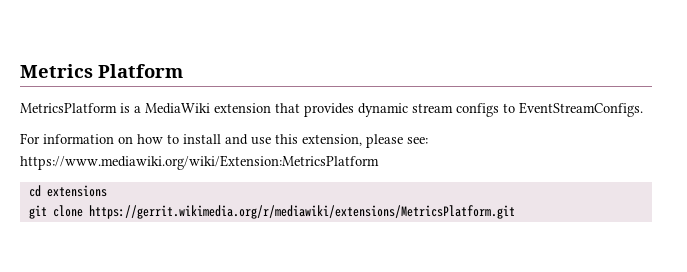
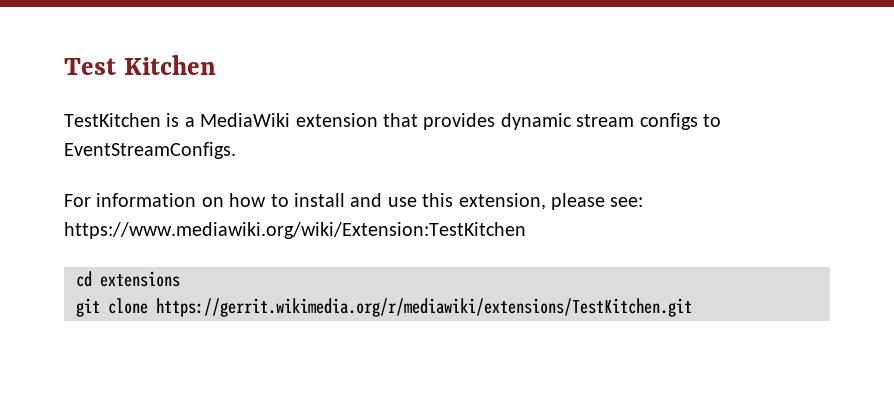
[20,64,183,78] [20,103,117,113] Metrics Platform // MetricsPlatform -> [64,55,216,75] [64,113,161,127] Test Kitchen // TestKitchen
[20,155,379,170] https://www.mediawiki.org/wiki/Extension:MetricsPlatform -> [64,222,526,239] https://www.mediawiki.org/wiki/Extension:TestKitchen
[88,205,515,219] https://gerrit.wikimedia.org/r/mediawiki/extensions/MetricsPlatform.git -> [156,298,692,317] https://gerrit.wikimedia.org/r/mediawiki/extensions/TestKitchen.git

